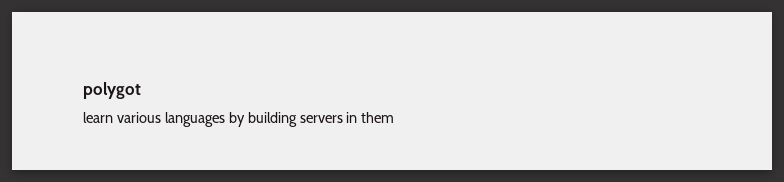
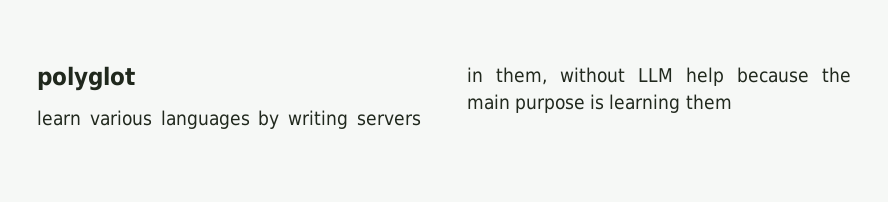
[83,82,141,99] polygot -> [37,66,135,91] polyglot
[247,112,297,127] building -> [288,110,349,129] writing
(358, 117) none -> [496,67,851,86] [467,94,681,113] them, without LLM help because the main purpose is learning

